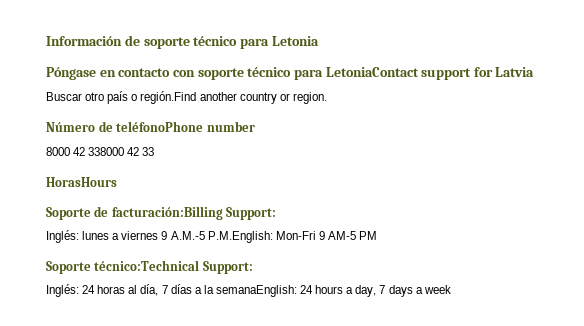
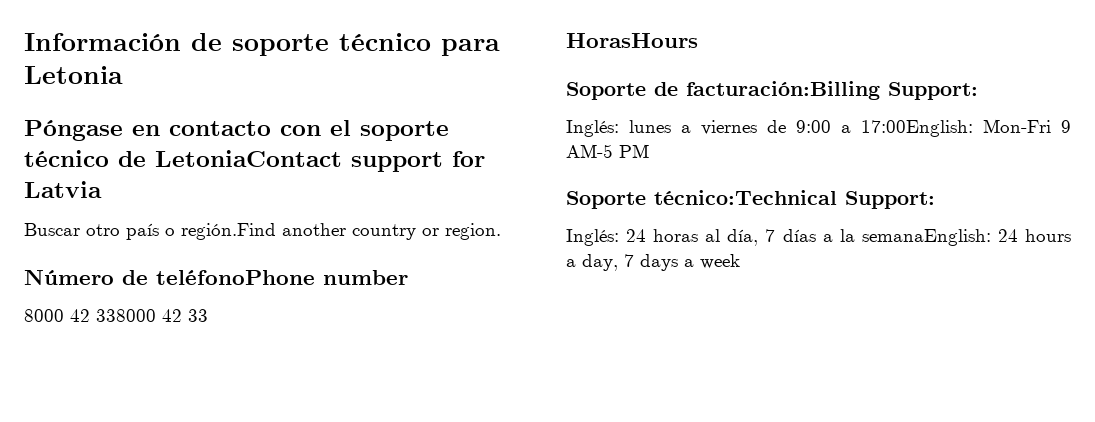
[197,67,323,80] soporte técnico para -> [330,120,449,141] [24,150,146,167] el soporte técnico de
[161,231,273,243] 9 A.M.-5 P.M.English: -> [767,120,973,137] de 9:00 a 17:00English:

